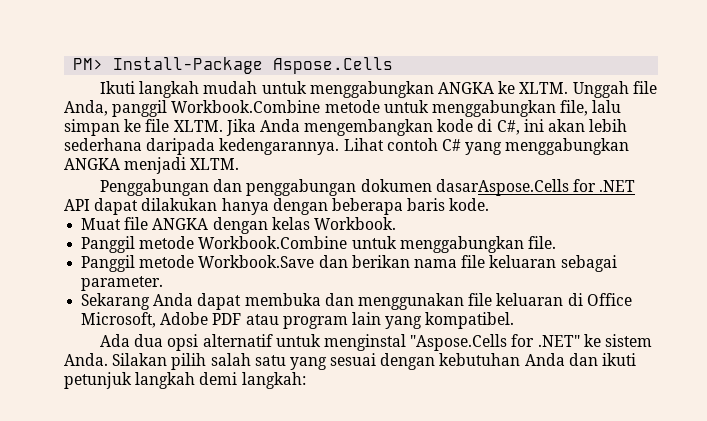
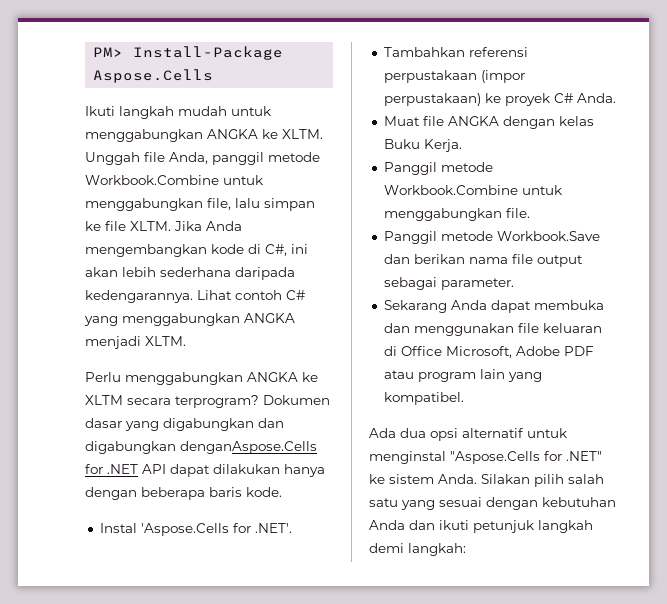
[171,100,380,113] Workbook.Combine metode -> [268,152,320,162] [85,175,219,185] metode Workbook.Combine
[100,179,569,196] Penggabungan dan penggabungan dokumen dasarAspose.Cells -> [85,372,318,385] [85,395,330,408] [85,418,284,431] [85,441,317,454] Perlu menggabungkan ANGKA ke XLTM secara terprogram? Dokumen dasar yang digabungkan dan digabungkan denganAspose.Cells
(490, 204) none -> [99,523,292,536] [383,47,528,57] [383,70,525,83] [383,93,616,106] // Instal 'Aspose.Cells for .NET'. // Tambahkan referensi perpustakaan (impor perpustakaan) ke proyek C# Anda.
[313,217,396,230] Workbook. -> [383,139,462,152] Buku Kerja.
[489,255,557,268] keluaran -> [536,255,583,267] output

